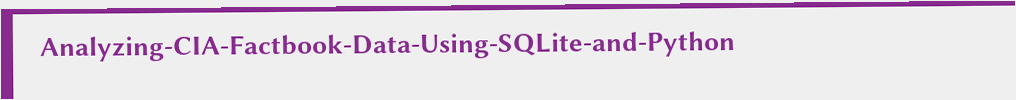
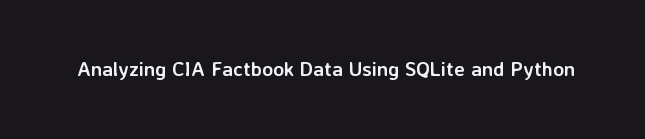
[39,31,736,63] Analyzing-CIA-Factbook-Data-Using-SQLite-and-Python -> [77,62,575,80] Analyzing CIA Factbook Data Using SQLite and Python

